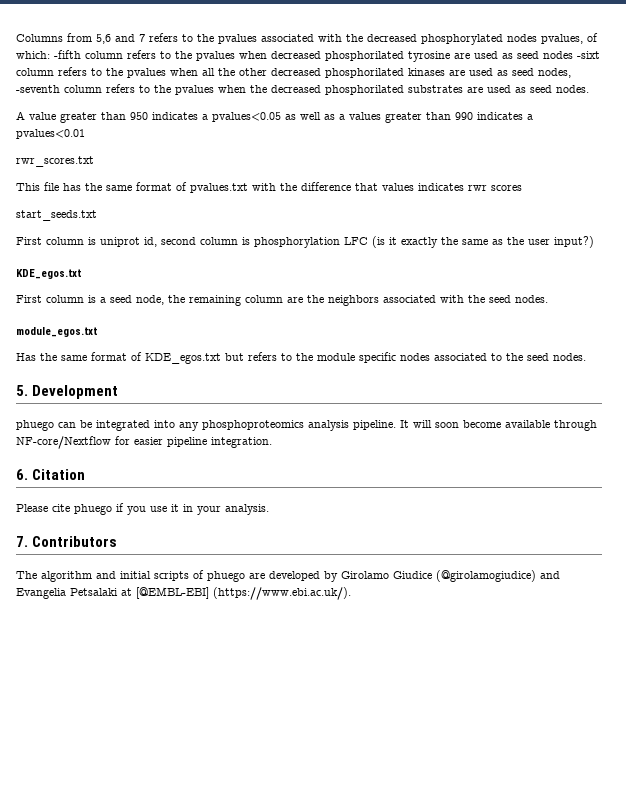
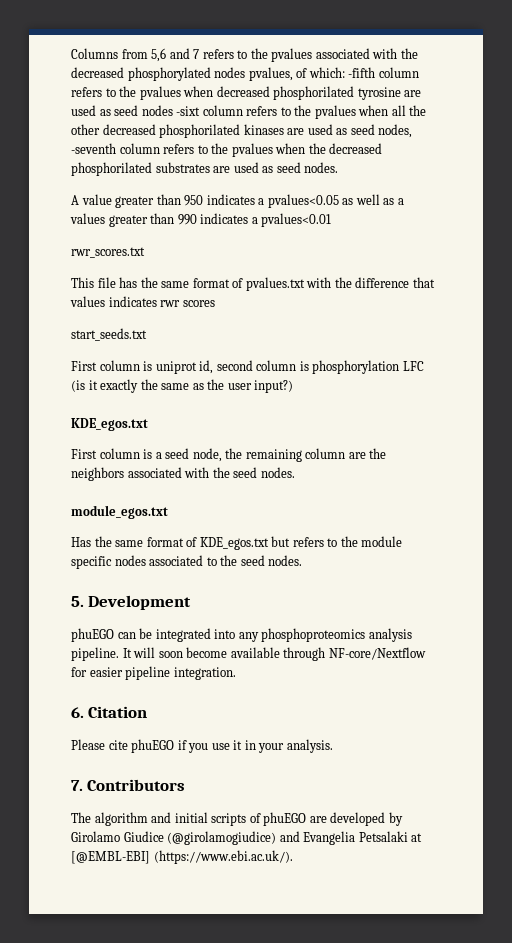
[16,420,54,431] phuego -> [71,628,114,642] phuEGO
[74,504,112,515] phuego -> [131,739,175,753] phuEGO
[207,571,245,582] phuego -> [263,812,307,826] phuEGO

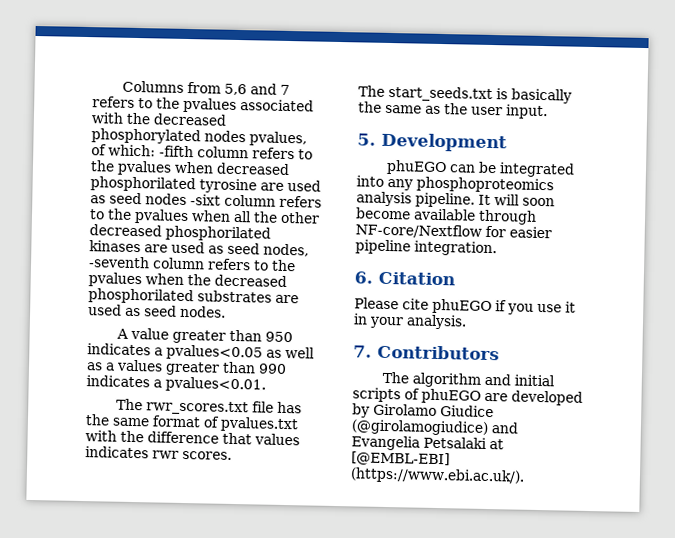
[261,213,332,227] pvalues<0.01 // -> [165,376,266,393] [115,398,143,411] pvalues<0.01. // The
[71,277,94,288] // This -> (249, 408) none
[182,300,215,307] scores // -> [182,450,232,460] [358,85,385,97] scores. // The
[71,360,424,374] [71,379,139,393] // First column is uniprot id, second column is phosphorylation LFC (is it exactly -> [496,88,572,104] is basically
[254,380,294,393] [71,418,148,431] [71,448,387,462] [71,467,295,481] [71,505,168,519] [71,536,403,550] [71,555,303,569] input?) // KDE_egos.txt // First column is a seed node, the remaining column are the neighbors associated with the seed nodes. // module_egos.txt // Has the same format of KDE_egos.txt but refers to the module specific nodes associated to the seed nodes. -> [506,104,548,120] input.

